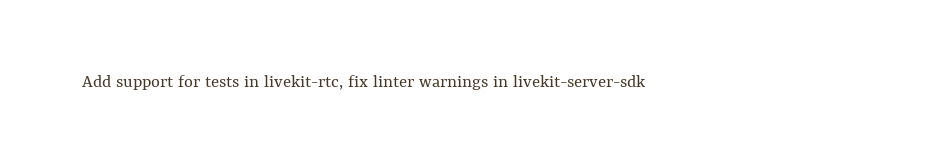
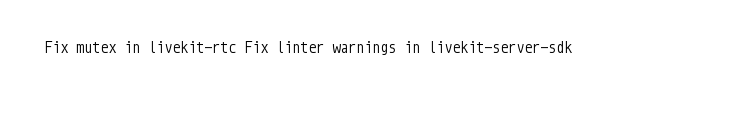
[82,75,368,90] Add support for tests in livekit-rtc, fix -> [44,41,269,53] Fix mutex in livekit-rtc Fix

